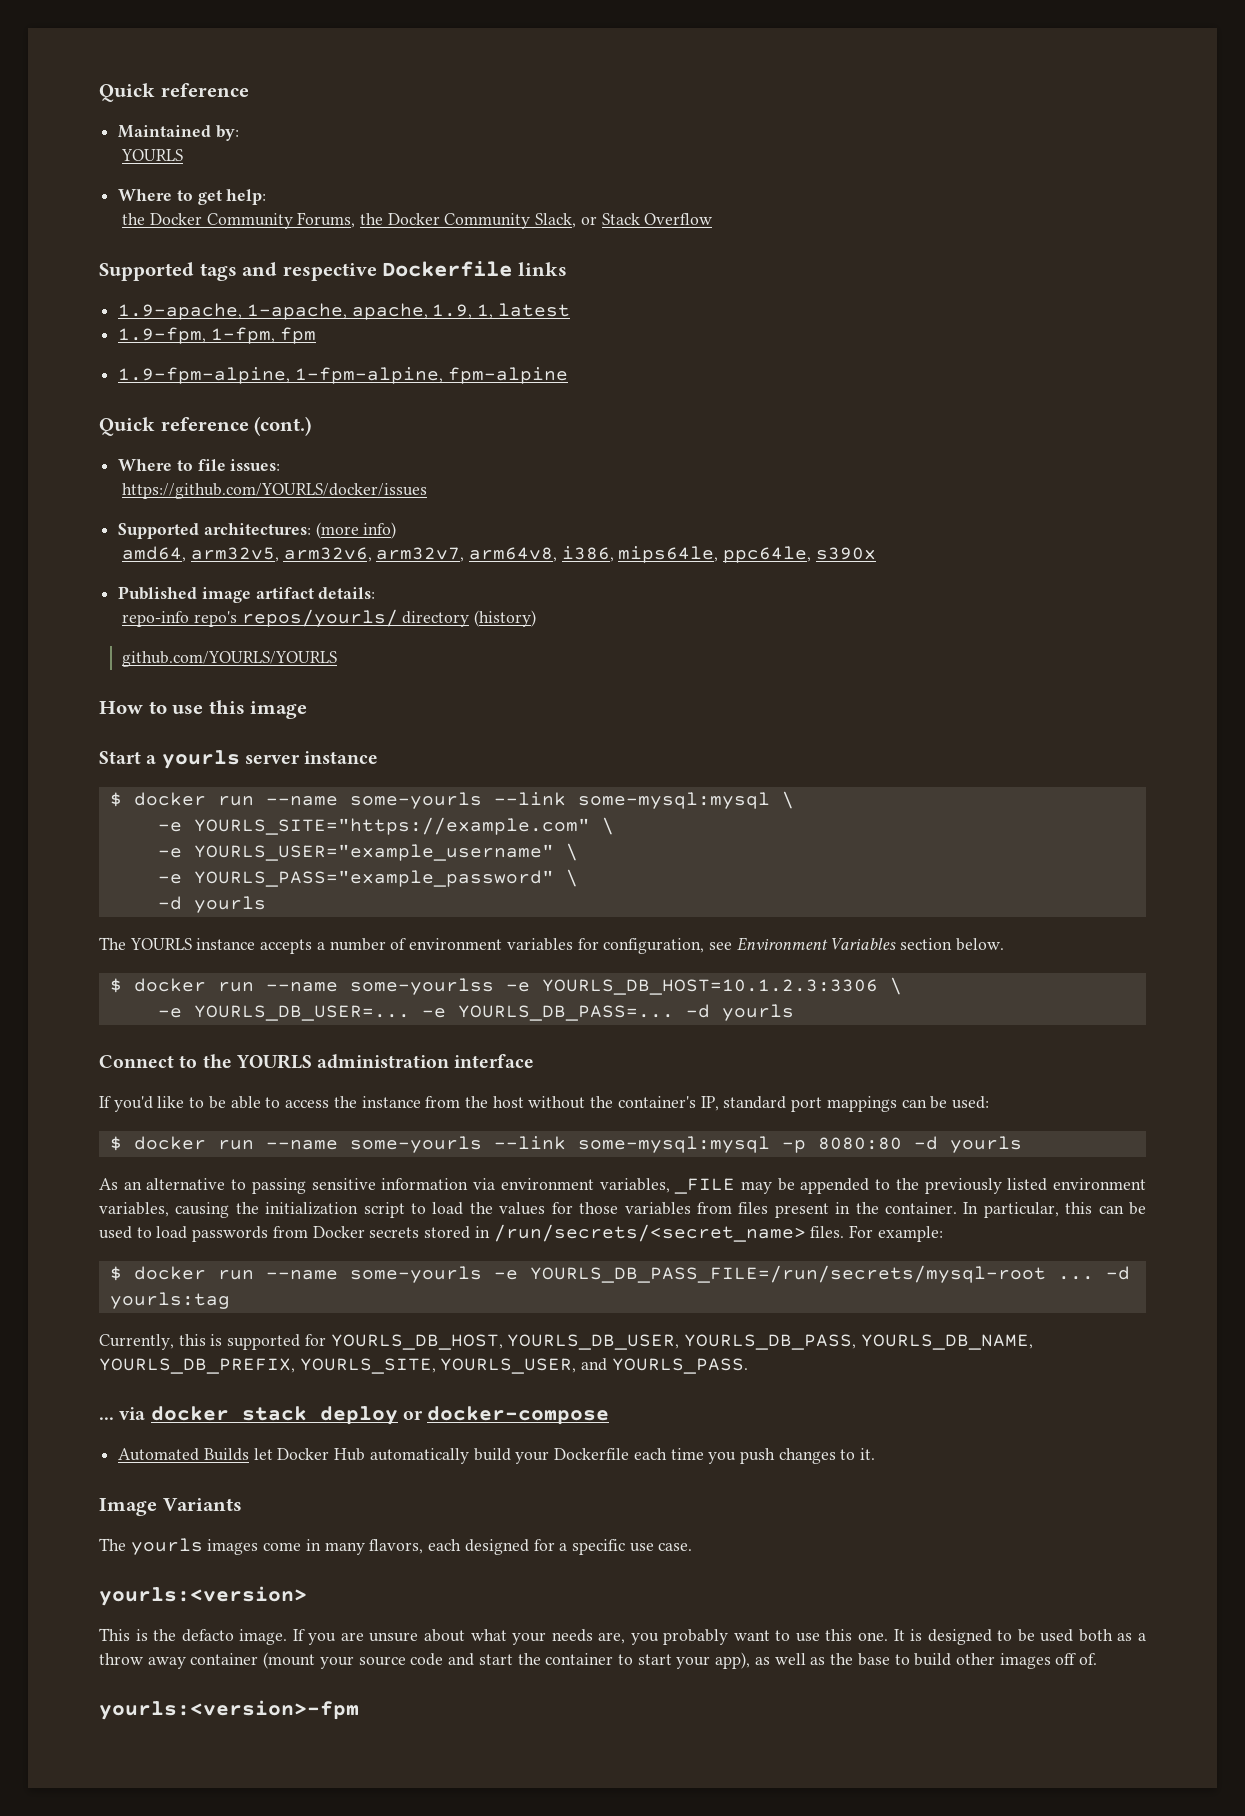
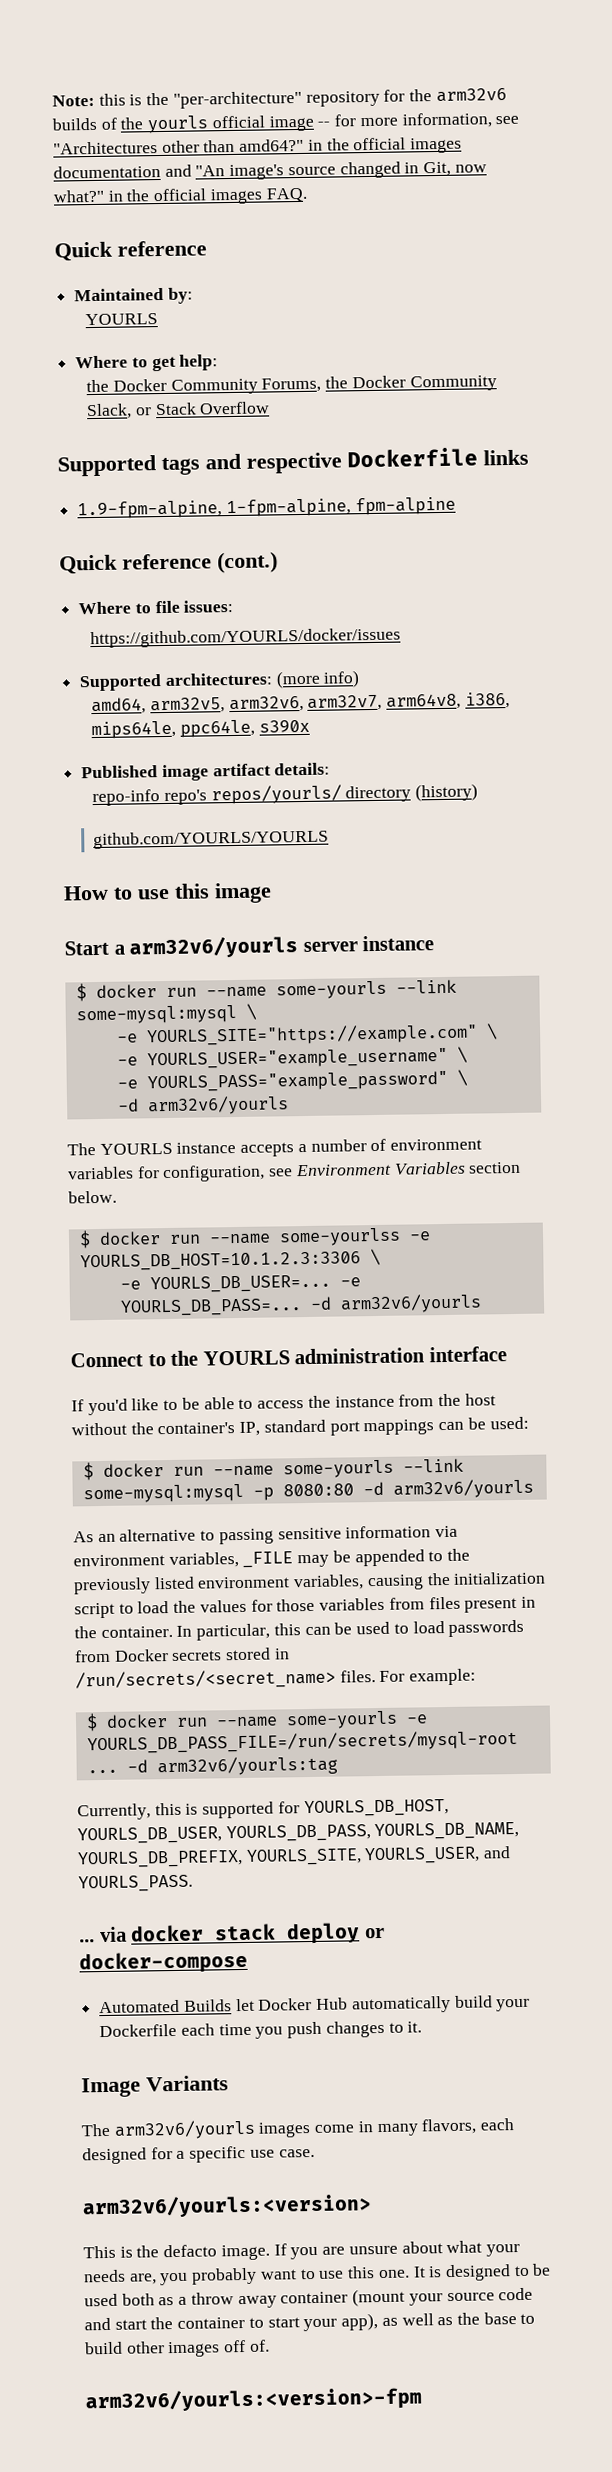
(99, 92) none -> [52,87,507,109] [52,112,520,134] [53,137,463,155] [53,161,487,180] [53,187,308,205] Note: this is the "per-architecture" repository for the arm32v6 builds of the yourls official image -- for more information, see "Architectures other than amd64?" in the official images documentation and "An image's source changed in Git, now what?" in the official images FAQ. //
[118,303,570,320] [118,327,316,344] // 1.9-apache, 1-apache, apache, 1.9, 1, latest // 1.9-fpm, 1-fpm, fpm -> (529, 457) none
[161,750,240,769] yourls -> [129,936,299,959] arm32v6/yourls
[193,896,266,913] yourls -> [146,1095,289,1116] arm32v6/yourls
[721,1004,794,1021] yourls -> [339,1293,482,1314] arm32v6/yourls
[949,1136,1022,1153] yourls -> [392,1478,534,1499] arm32v6/yourls
[109,1292,230,1309] yourls:tag -> [156,1755,338,1777] arm32v6/yourls:tag
[130,1538,203,1555] yourls -> [113,2119,256,2140] arm32v6/yourls
[99,1586,307,1606] yourls:<version> -> [82,2194,372,2219] arm32v6/yourls:<version>
[99,1700,359,1720] yourls:<version>-fpm -> [85,2387,422,2414] arm32v6/yourls:<version>-fpm

